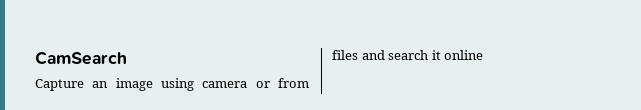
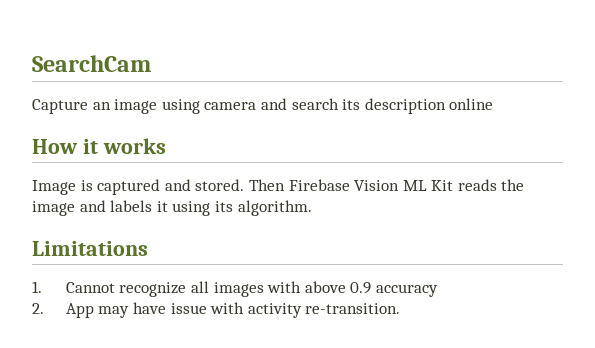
[35,51,127,65] CamSearch -> [32,55,151,72] SearchCam
[255,78,309,88] [332,50,484,60] or from files and search it online -> [260,98,494,114] [32,138,166,154] [32,179,525,195] [32,200,312,216] [32,241,148,256] [32,281,439,297] [32,302,401,318] and search its description online // How it works // Image is captured and stored. Then Firebase Vision ML Kit reads the image and labels it using its algorithm. // Limitations // 1. Cannot recognize all images with above 0.9 accuracy // 2. App may have issue with activity re-transition.

